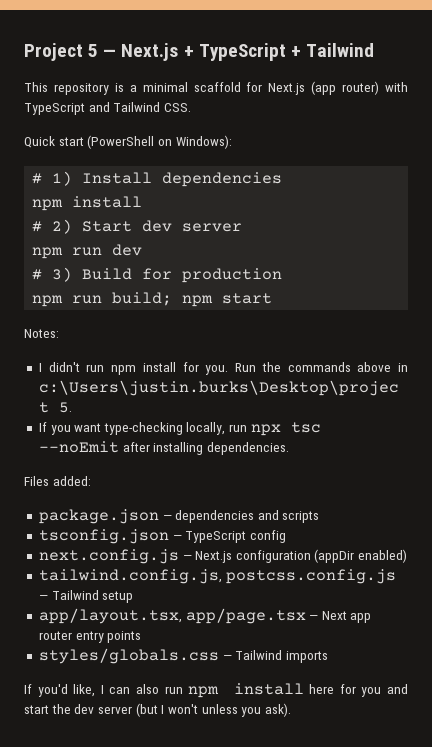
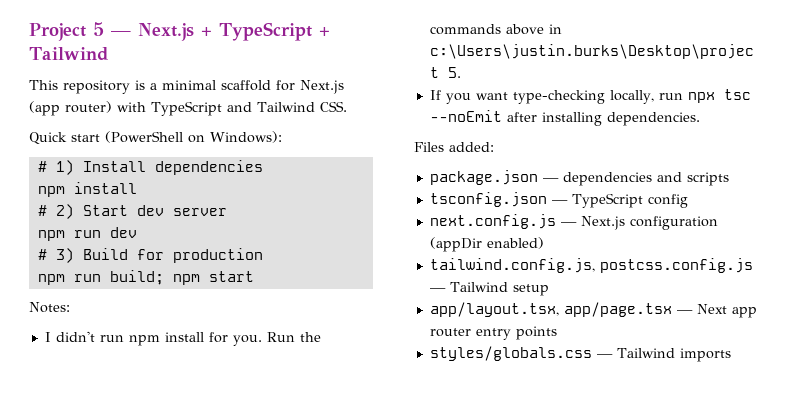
[24,683,408,698] [24,703,291,717] // If you'd like, I can also run npm install here for you and start the dev server (but I won't unless you ask). -> (731, 355) none

